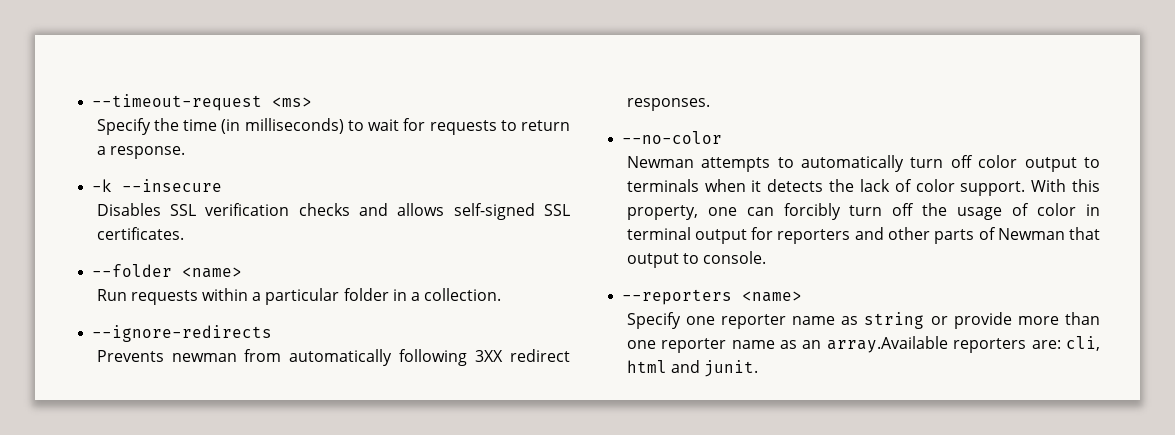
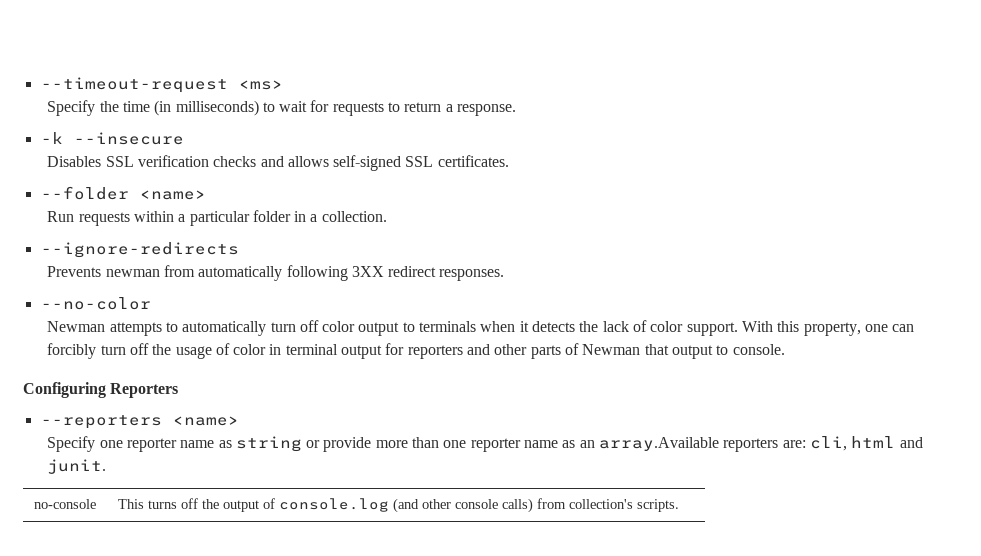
(767, 257) none -> [23,382,179,398] // Configuring Reporters
(759, 368) none -> [33,499,96,509] [117,498,679,513] // no-console | This turns off the output of console.log (and other console calls) from collection's scripts.

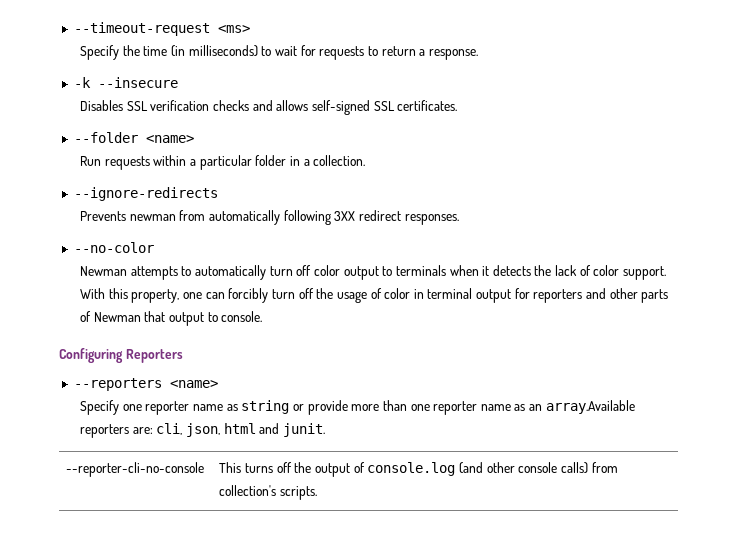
(848, 443) none -> [186,423,221,437] json,
[33,499,96,509] no-console -> [66,462,205,477] --reporter-cli-no-console

